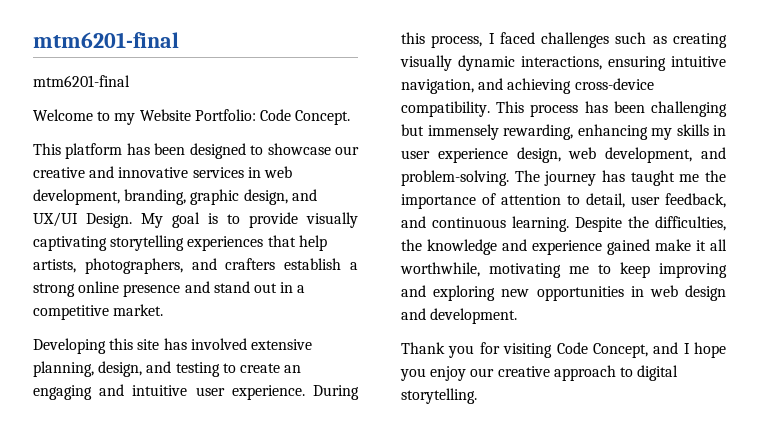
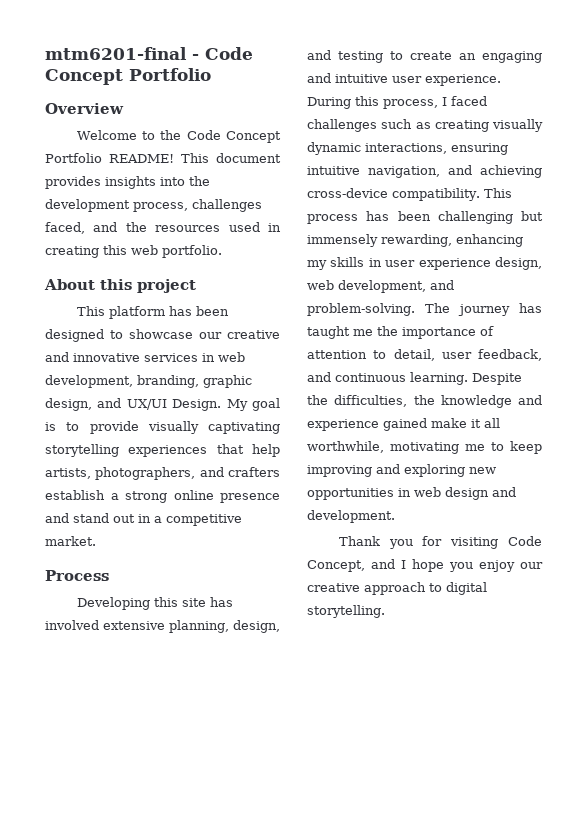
[33,32,179,48] [33,75,130,87] [33,109,351,125] mtm6201-final // mtm6201-final // Welcome to my Website Portfolio: Code Concept. -> [45,47,253,60] [45,68,211,85] [45,103,124,114] [76,130,281,143] [45,153,281,163] [45,176,210,189] [45,199,262,212] [45,222,281,234] [45,245,222,258] [44,279,196,293] mtm6201-final - Code Concept Portfolio // Overview // Welcome to the Code Concept Portfolio README! This document provides insights into the development process, challenges faced, and the resources used in creating this web portfolio. // About this project
(164, 310) none -> [45,570,109,581] // Process

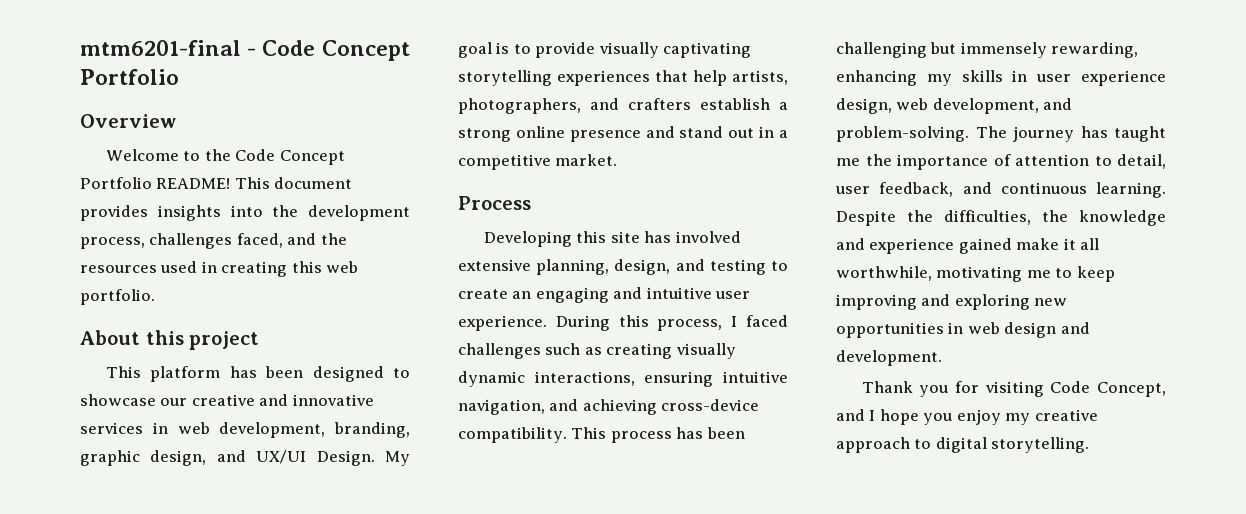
[520,562,543,569] our -> [1005,413,1031,425] my

